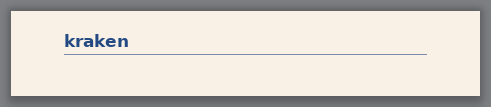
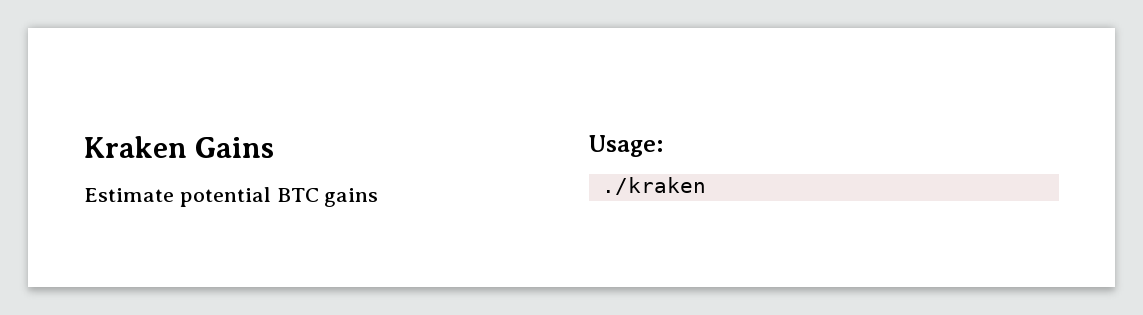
[64,34,129,47] kraken -> [84,136,275,158] [84,187,379,207] [589,135,663,157] [601,177,706,195] Kraken Gains // Estimate potential BTC gains // Usage: // ./kraken

